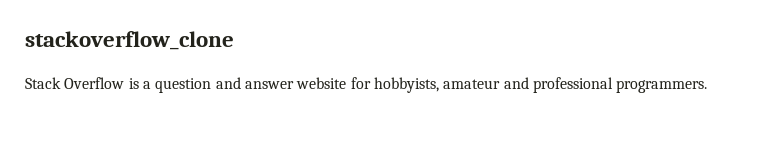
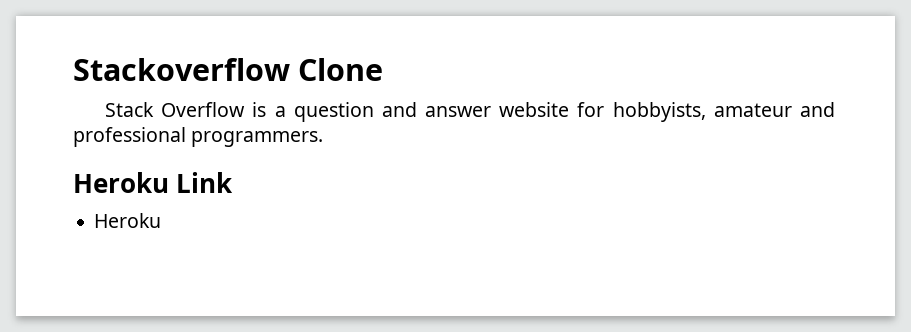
[25,31,234,50] stackoverflow_clone -> [73,58,384,81] Stackoverflow Clone
(708, 86) none -> [73,172,234,193] [94,213,162,228] // Heroku Link // Heroku

